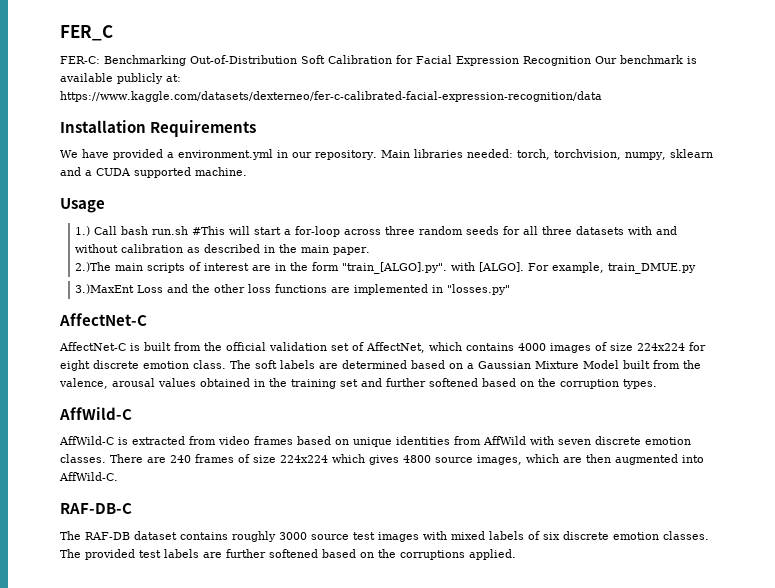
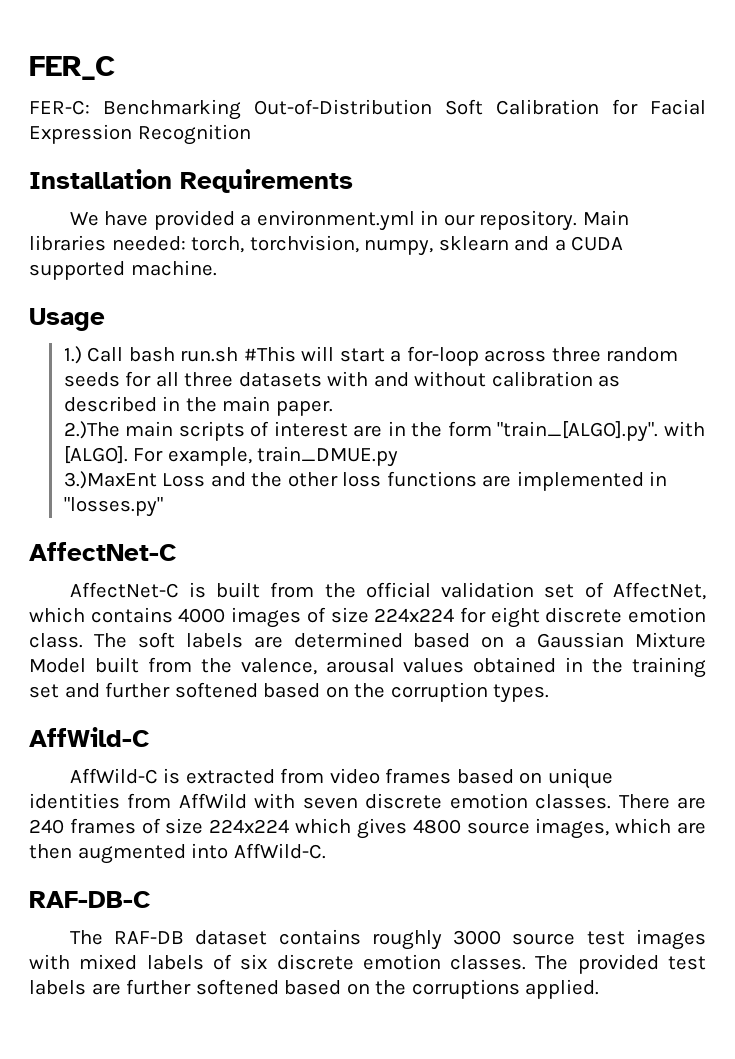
[595,55,697,64] [60,73,181,84] [60,91,602,102] Our benchmark is available publicly at: https://www.kaggle.com/datasets/dexterneo/fer-c-calibrated-facial-expression-recognition/data -> (251, 134) none

